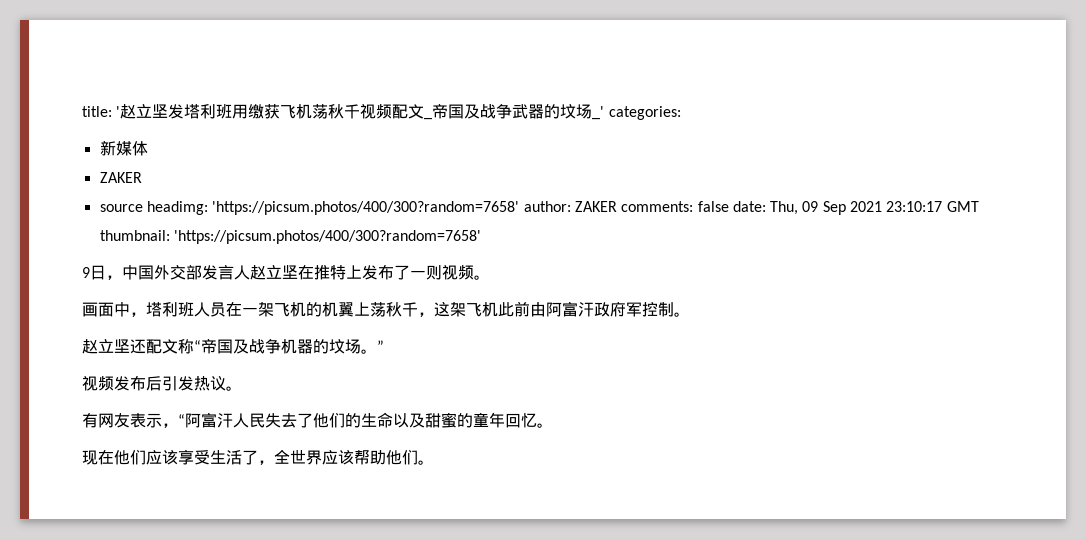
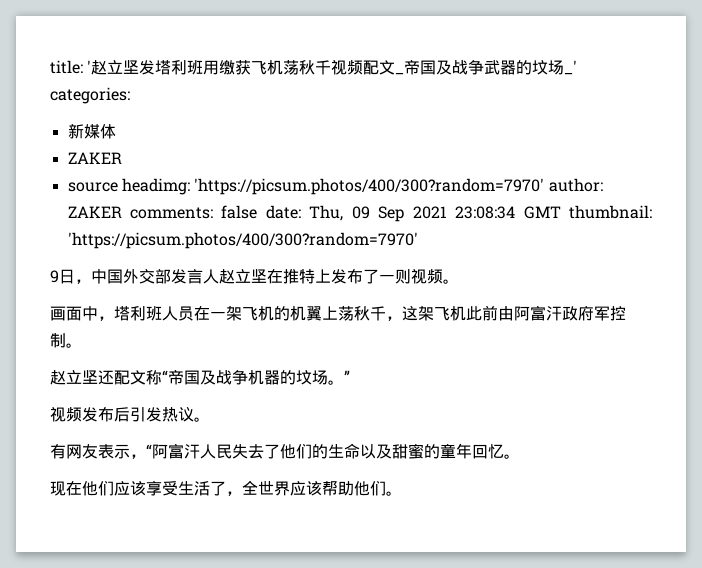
[212,201,520,215] 'https://picsum.photos/400/300?random=7658' -> [194,178,545,195] 'https://picsum.photos/400/300?random=7970'
[886,201,943,212] 23:10:17 -> [455,206,516,219] 23:08:34
[173,230,481,244] 'https://picsum.photos/400/300?random=7658' -> [67,232,418,249] 'https://picsum.photos/400/300?random=7970'

